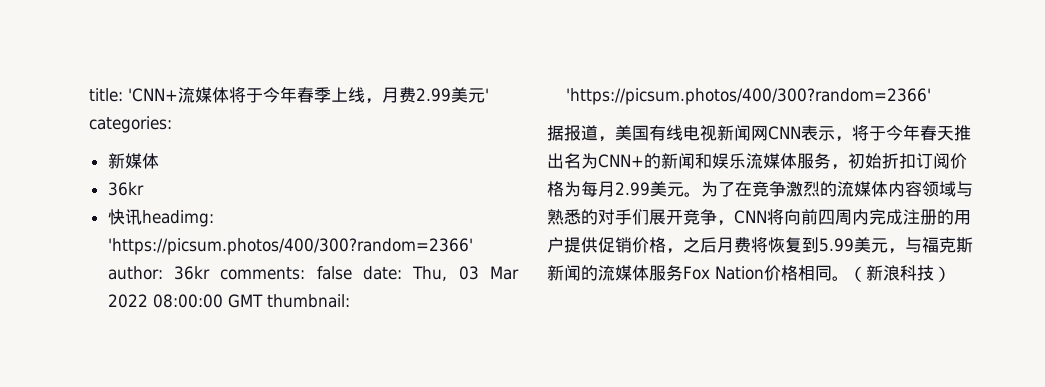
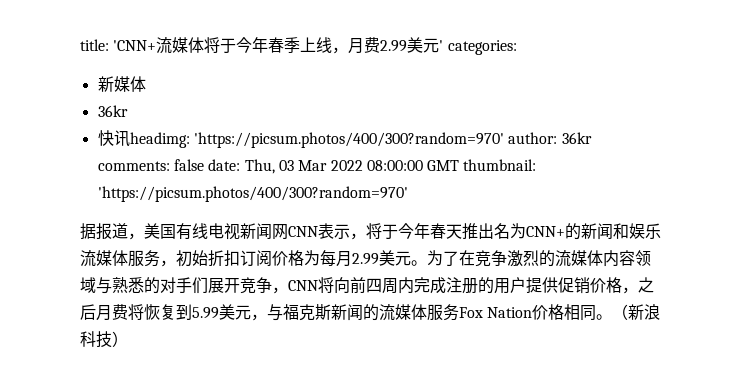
[107,238,473,255] 'https://picsum.photos/400/300?random=2366' -> [193,132,504,148] 'https://picsum.photos/400/300?random=970'
[565,88,931,105] 'https://picsum.photos/400/300?random=2366' -> [97,186,408,202] 'https://picsum.photos/400/300?random=970'

